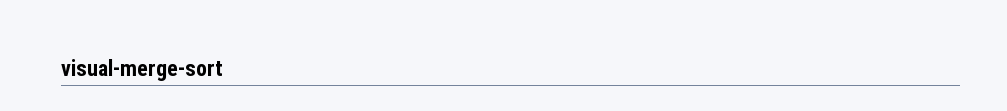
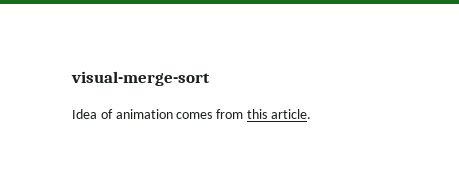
(223, 70) none -> [72,109,311,119] // Idea of animation comes from this article.

